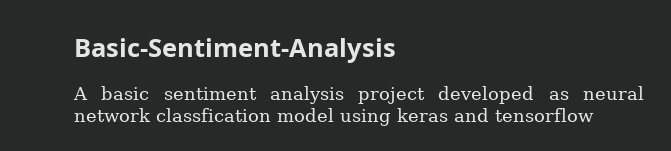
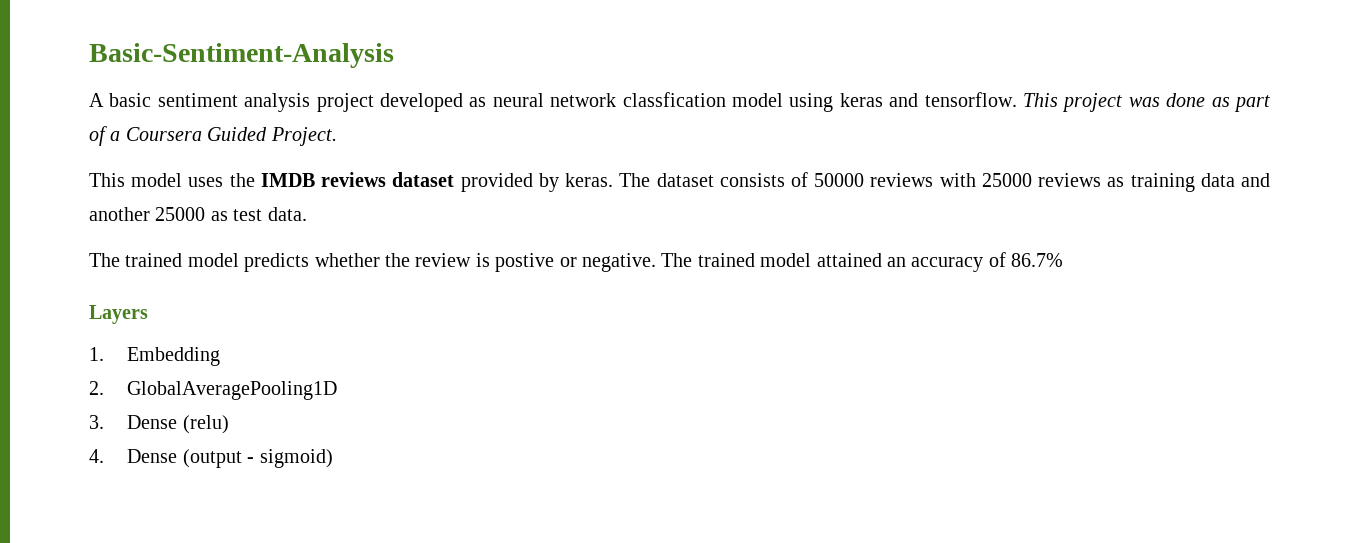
[495,108,594,122] tensorflow -> [924,92,1270,112] [89,126,337,146] [89,172,1271,192] [89,207,307,221] [89,252,1064,272] [89,305,148,324] [89,347,221,366] [89,381,338,400] [89,415,229,434] [89,449,333,468] tensorflow. This project was done as part of a Coursera Guided Project. // This model uses the IMDB reviews dataset provided by keras. The dataset consists of 50000 reviews with 25000 reviews as training data and another 25000 as test data. // The trained model predicts whether the review is postive or negative. The trained model attained an accuracy of 86.7% // Layers // 1. Embedding // 2. GlobalAveragePooling1D // 3. Dense (relu) // 4. Dense (output - sigmoid)

